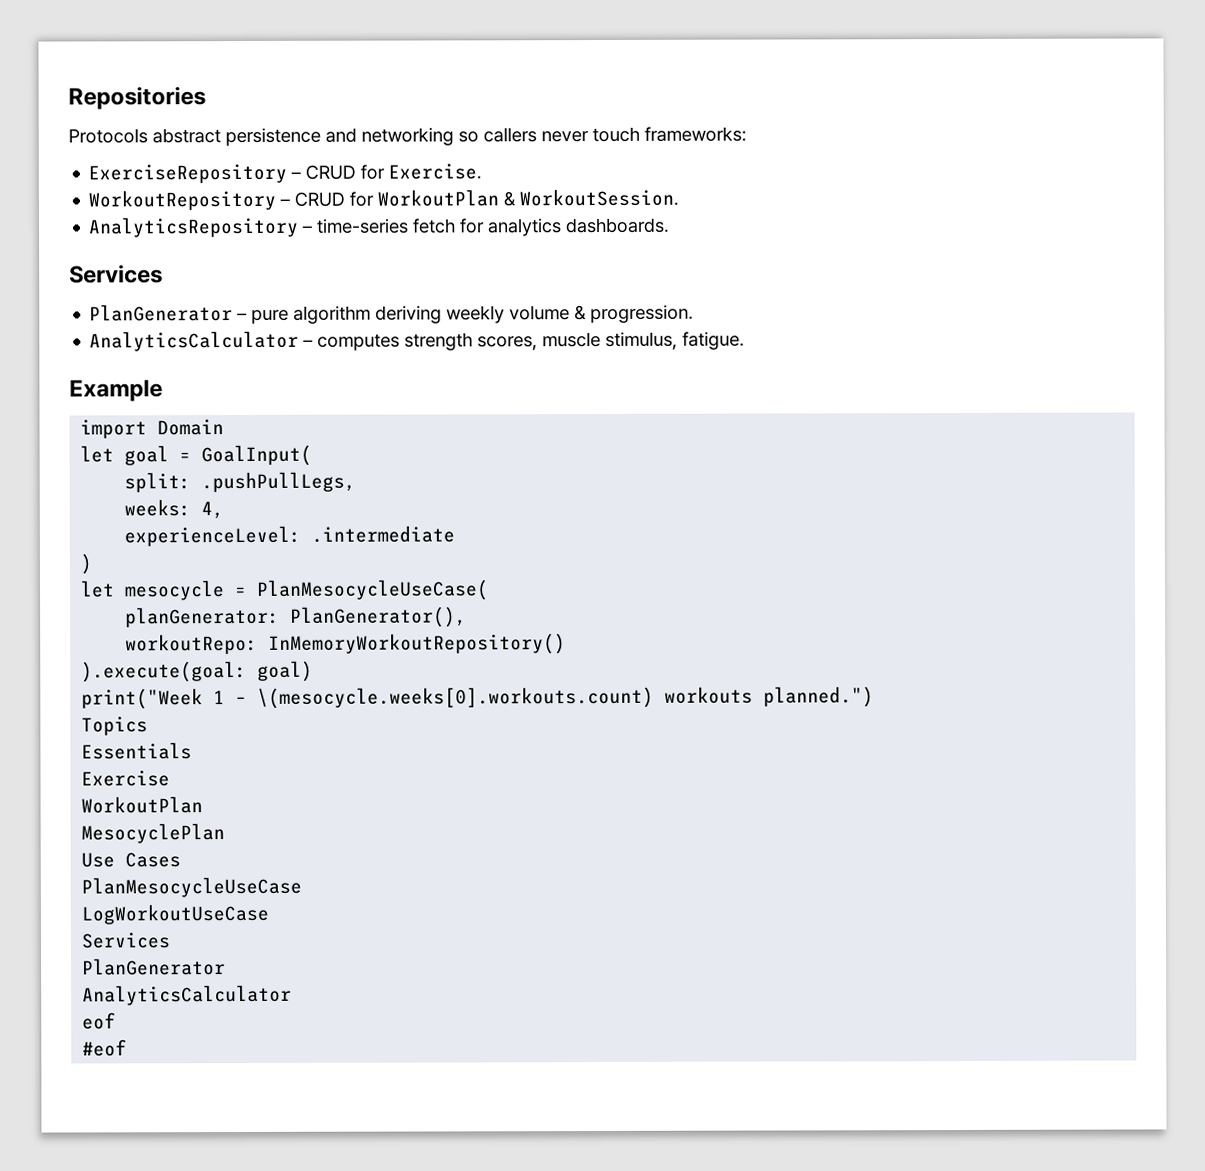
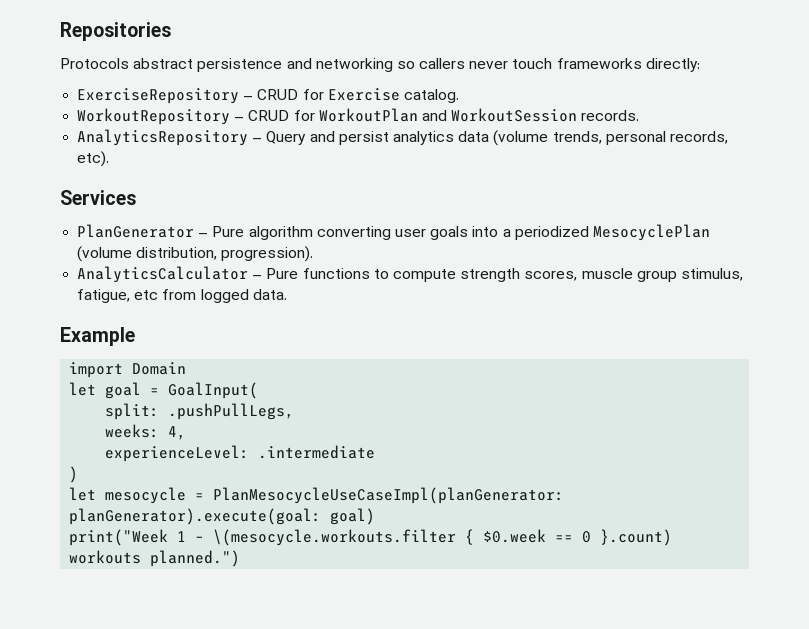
[644,126,747,142] frameworks: -> [556,58,700,72] frameworks directly:
[388,163,483,180] Exercise. -> [327,88,459,103] Exercise catalog.
[503,188,680,207] & WorkoutSession. -> [421,108,640,122] and WorkoutSession records.
[316,217,671,237] [69,264,163,284] [89,304,695,324] [89,330,746,352] time-series fetch for analytics dashboards. // Services // PlanGenerator – pure algorithm deriving weekly volume & progression. // AnalyticsCalculator – computes strength scores, muscle stimulus, fatigue. -> [266,130,728,146] [77,151,110,167] [60,190,136,205] [77,224,710,241] [77,246,314,262] [77,266,743,283] [77,289,287,303] Query and persist analytics data (volume trends, personal records, etc). // Services // PlanGenerator – Pure algorithm converting user goals into a periodized MesocyclePlan (volume distribution, progression). // AnalyticsCalculator – Pure functions to compute strength scores, muscle group stimulus, fatigue, etc from logged data.
[256,579,490,601] [125,606,468,628] [125,633,567,655] [81,660,314,683] [81,686,875,710] [81,716,149,736] [81,742,193,760] [81,770,171,787] [81,796,204,814] [81,823,226,844] [81,852,182,868] [81,876,303,898] [81,903,270,925] [81,932,172,949] [82,958,227,976] [82,984,293,1006] [82,1012,117,1030] [82,1039,128,1057] PlanMesocycleUseCase( // planGenerator: PlanGenerator(), // workoutRepo: InMemoryWorkoutRepository() // ).execute(goal: goal) // print("Week 1 – \(mesocycle.weeks[0].workouts.count) workouts planned.") // Topics // Essentials // Exercise // WorkoutPlan // MesocyclePlan // Use Cases // PlanMesocycleUseCase // LogWorkoutUseCase // Services // PlanGenerator // AnalyticsCalculator // eof // #eof -> [213,487,565,504] [69,508,376,525] [69,529,673,546] [69,550,241,567] PlanMesocycleUseCaseImpl(planGenerator: planGenerator).execute(goal: goal) // print("Week 1 – \(mesocycle.workouts.filter { $0.week == 0 }.count) workouts planned.")

